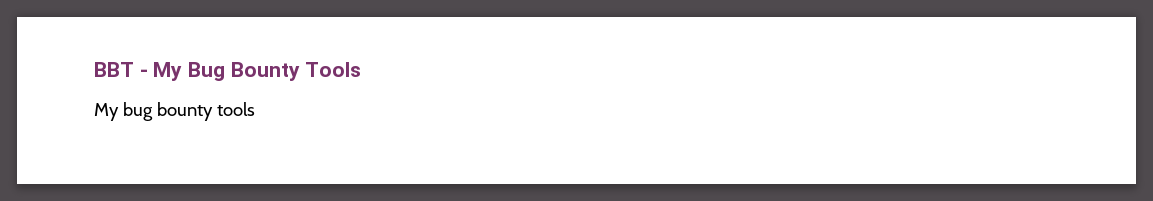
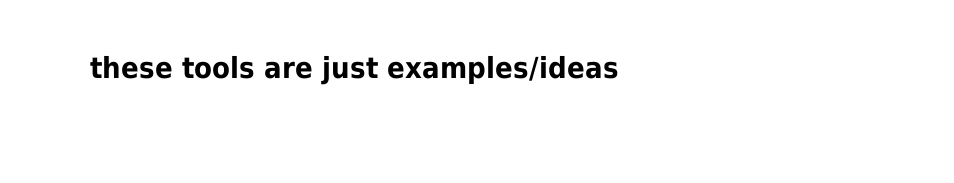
[94,62,362,81] [94,102,255,121] BBT - My Bug Bounty Tools // My bug bounty tools -> [90,55,619,85] these tools are just examples/ideas

